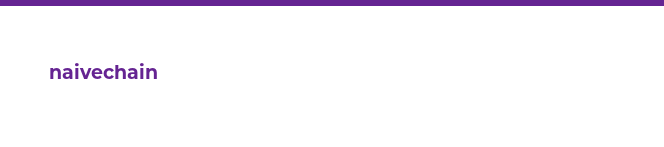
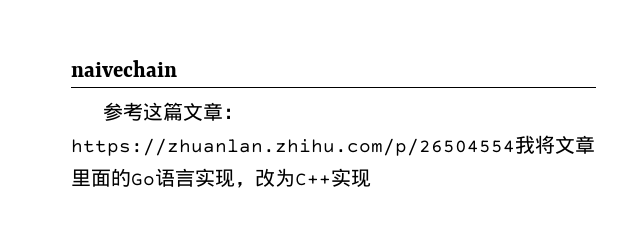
(158, 71) none -> [103,102,244,121] [71,135,595,156] [71,168,371,188] // 参考这篇文章：https://zhuanlan.zhihu.com/p/26504554我将文章里面的Go语言实现，改为C++实现

